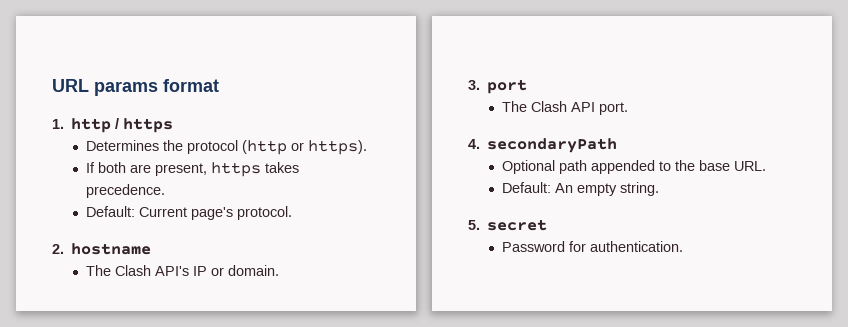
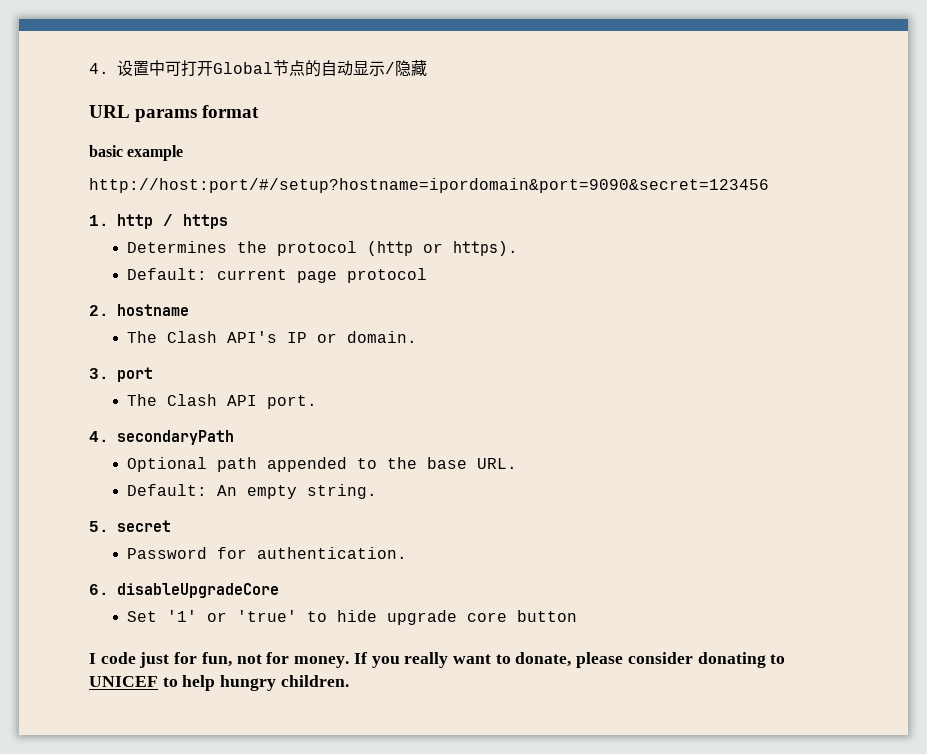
(52, 85) none -> [89,60,427,77] 4.设置中可打开Global节点的自动显示/隐藏 //
(219, 85) none -> [89,145,184,161] [89,178,769,193] // basic example // http://host:port/#/setup?hostname=ipordomain&port=9090&secret=123456
[86,162,300,177] [86,184,166,198] [86,206,293,220] If both are present, https takes precedence. // Default: Current page's protocol. -> [127,268,428,283] Default: current page protocol
(684, 246) none -> [89,583,279,598] [127,610,578,625] [89,652,786,668] [89,675,349,691] // 6. disableUpgradeCore // Set '1' or 'true' to hide upgrade core button // I code just for fun, not for money. If you really want to donate, please consider donating to UNICEF to help hungry children.

